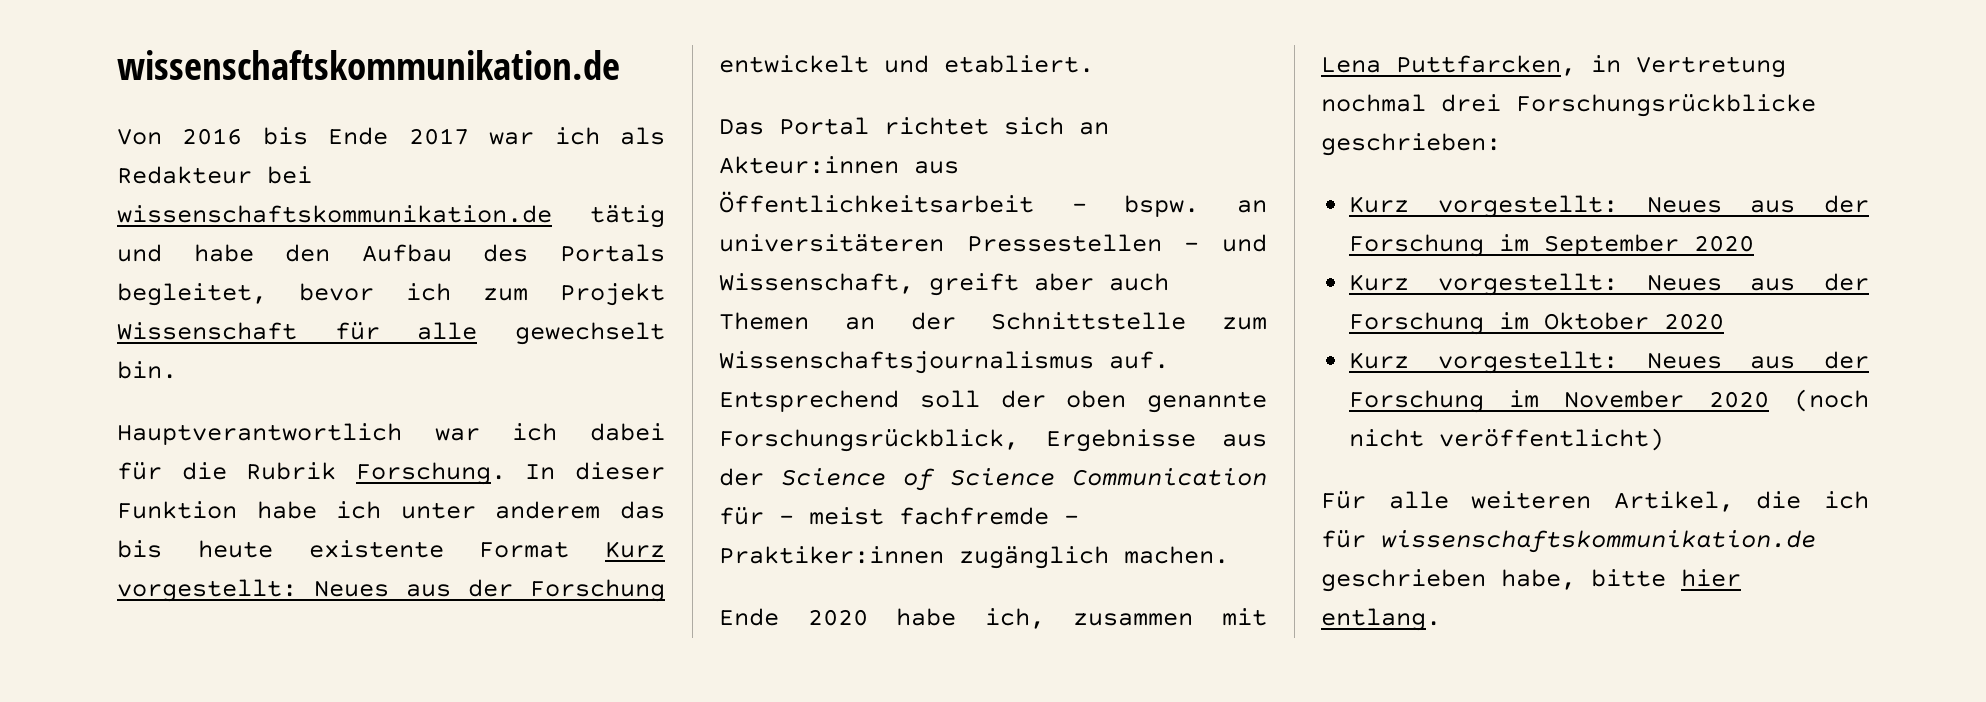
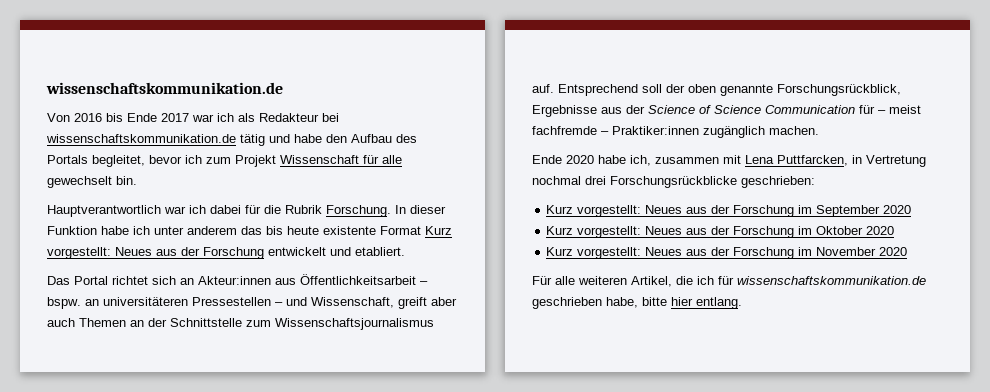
[1794,389,1869,412] [1349,428,1665,451] (noch nicht veröffentlicht) -> (908, 251) none

